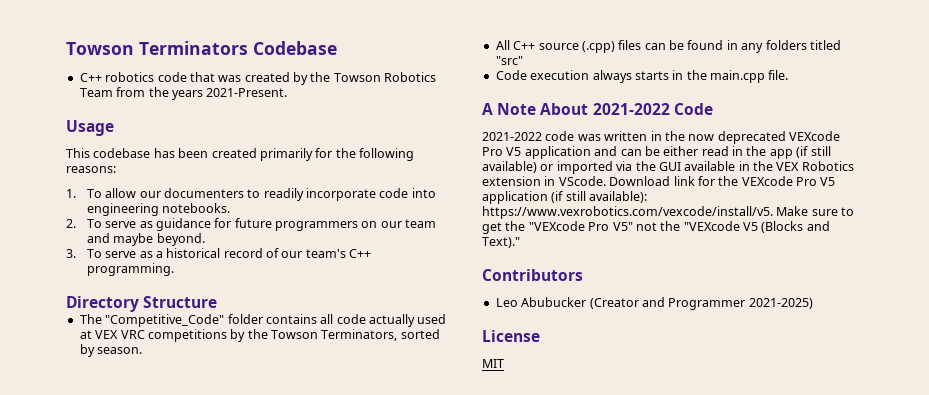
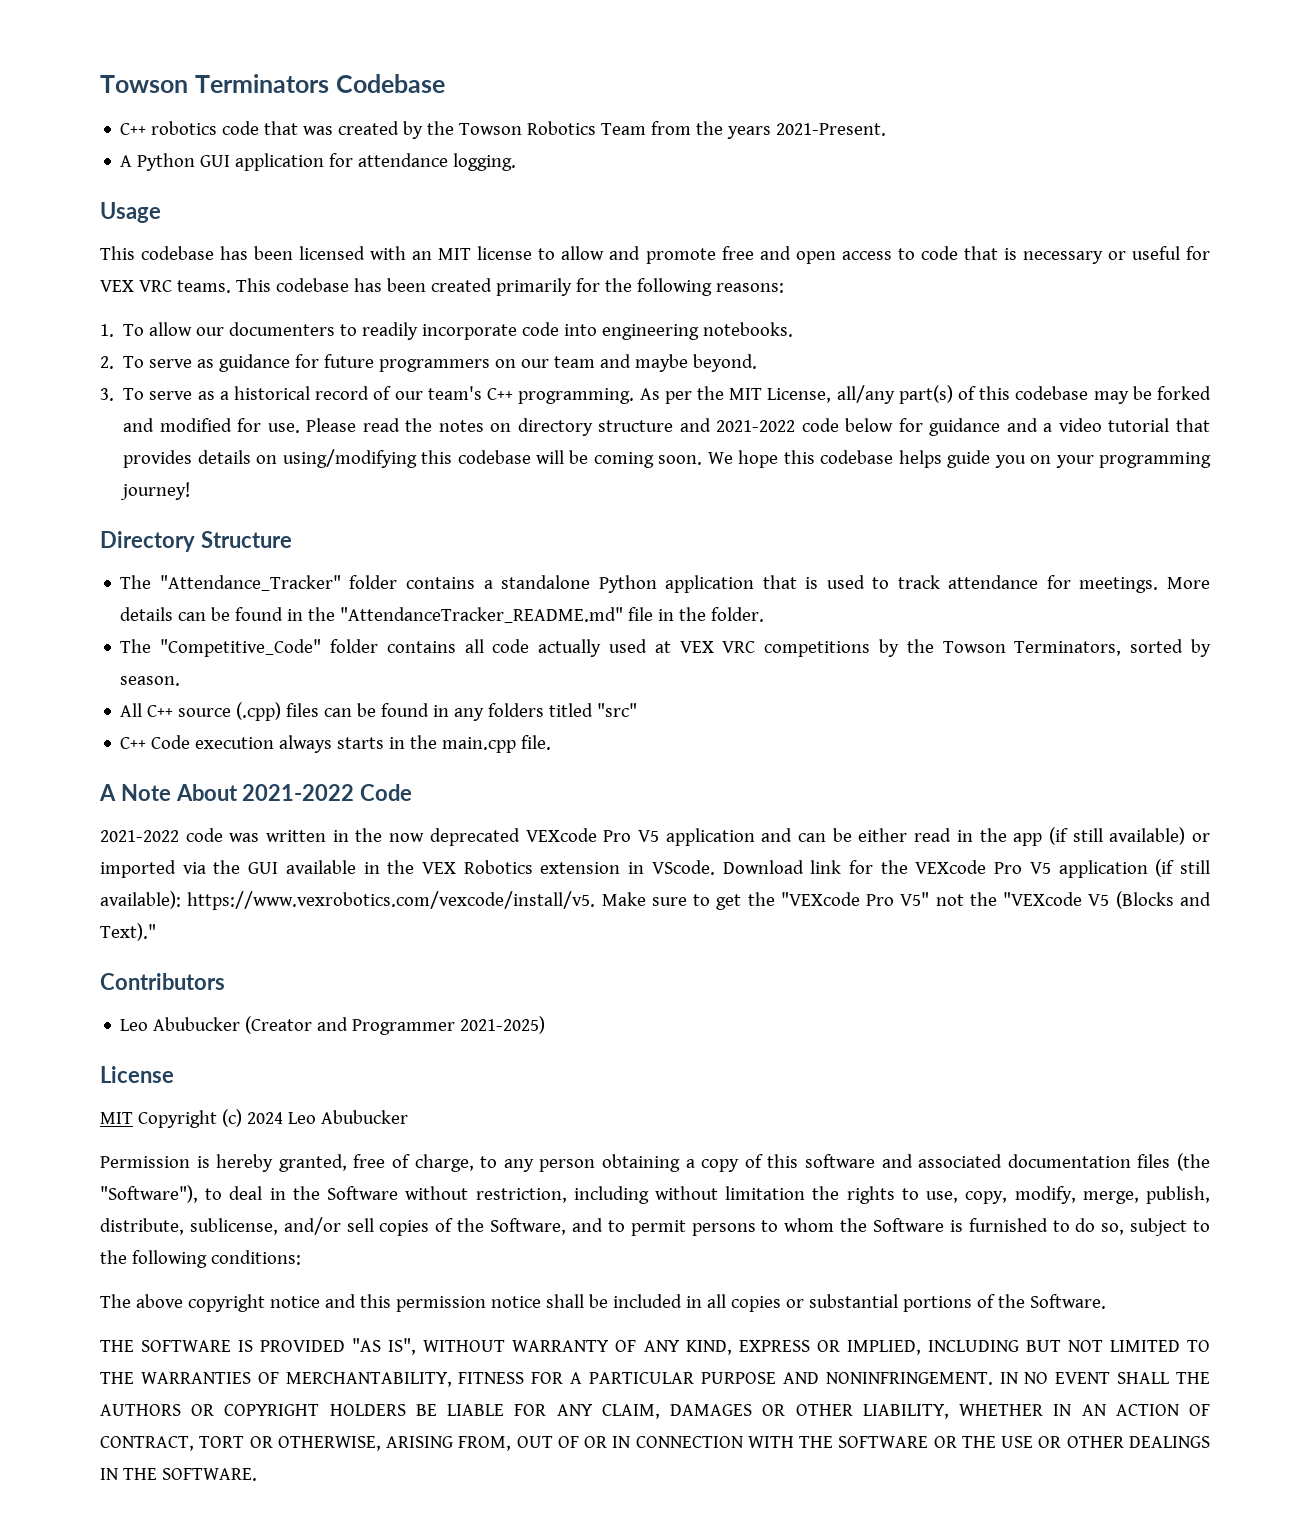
(288, 92) none -> [120,153,517,171] // A Python GUI application for attendance logging.
(209, 153) none -> [299,246,1210,264] [100,278,426,293] licensed with an MIT license to allow and promote free and open access to code that is necessary or useful for VEX VRC teams. This codebase has been
[66,296,218,312] // Directory Structure -> [639,385,1211,404] [123,418,1211,436] [123,449,1211,468] [120,482,191,500] [100,531,292,552] [120,575,1210,593] [120,607,765,623] As per the MIT License, all/any part(s) of this codebase may be forked and modified for use. Please read the notes on directory structure and 2021-2022 code below for guidance and a video tutorial that provides details on using/modifying this codebase will be coming soon. We hope this codebase helps guide you on your programming journey! // Directory Structure // The "Attendance_Tracker" folder contains a standalone Python application that is used to track attendance for meetings. More details can be found in the "AttendanceTracker_README.md" file in the folder.
(523, 60) none -> [120,737,147,749] C++
(504, 363) none -> [137,1109,408,1128] [100,1153,1210,1172] [100,1185,1210,1204] [100,1217,1210,1236] [100,1250,301,1268] [100,1294,1106,1312] [100,1338,1210,1355] [100,1372,1210,1387] [100,1404,1211,1419] [100,1436,1211,1451] [100,1468,257,1481] Copyright (c) 2024 Leo Abubucker // Permission is hereby granted, free of charge, to any person obtaining a copy of this software and associated documentation files (the "Software"), to deal in the Software without restriction, including without limitation the rights to use, copy, modify, merge, publish, distribute, sublicense, and/or sell copies of the Software, and to permit persons to whom the Software is furnished to do so, subject to the following conditions: // The above copyright notice and this permission notice shall be included in all copies or substantial portions of the Software. // THE SOFTWARE IS PROVIDED "AS IS", WITHOUT WARRANTY OF ANY KIND, EXPRESS OR IMPLIED, INCLUDING BUT NOT LIMITED TO THE WARRANTIES OF MERCHANTABILITY, FITNESS FOR A PARTICULAR PURPOSE AND NONINFRINGEMENT. IN NO EVENT SHALL THE AUTHORS OR COPYRIGHT HOLDERS BE LIABLE FOR ANY CLAIM, DAMAGES OR OTHER LIABILITY, WHETHER IN AN ACTION OF CONTRACT, TORT OR OTHERWISE, ARISING FROM, OUT OF OR IN CONNECTION WITH THE SOFTWARE OR THE USE OR OTHER DEALINGS IN THE SOFTWARE.

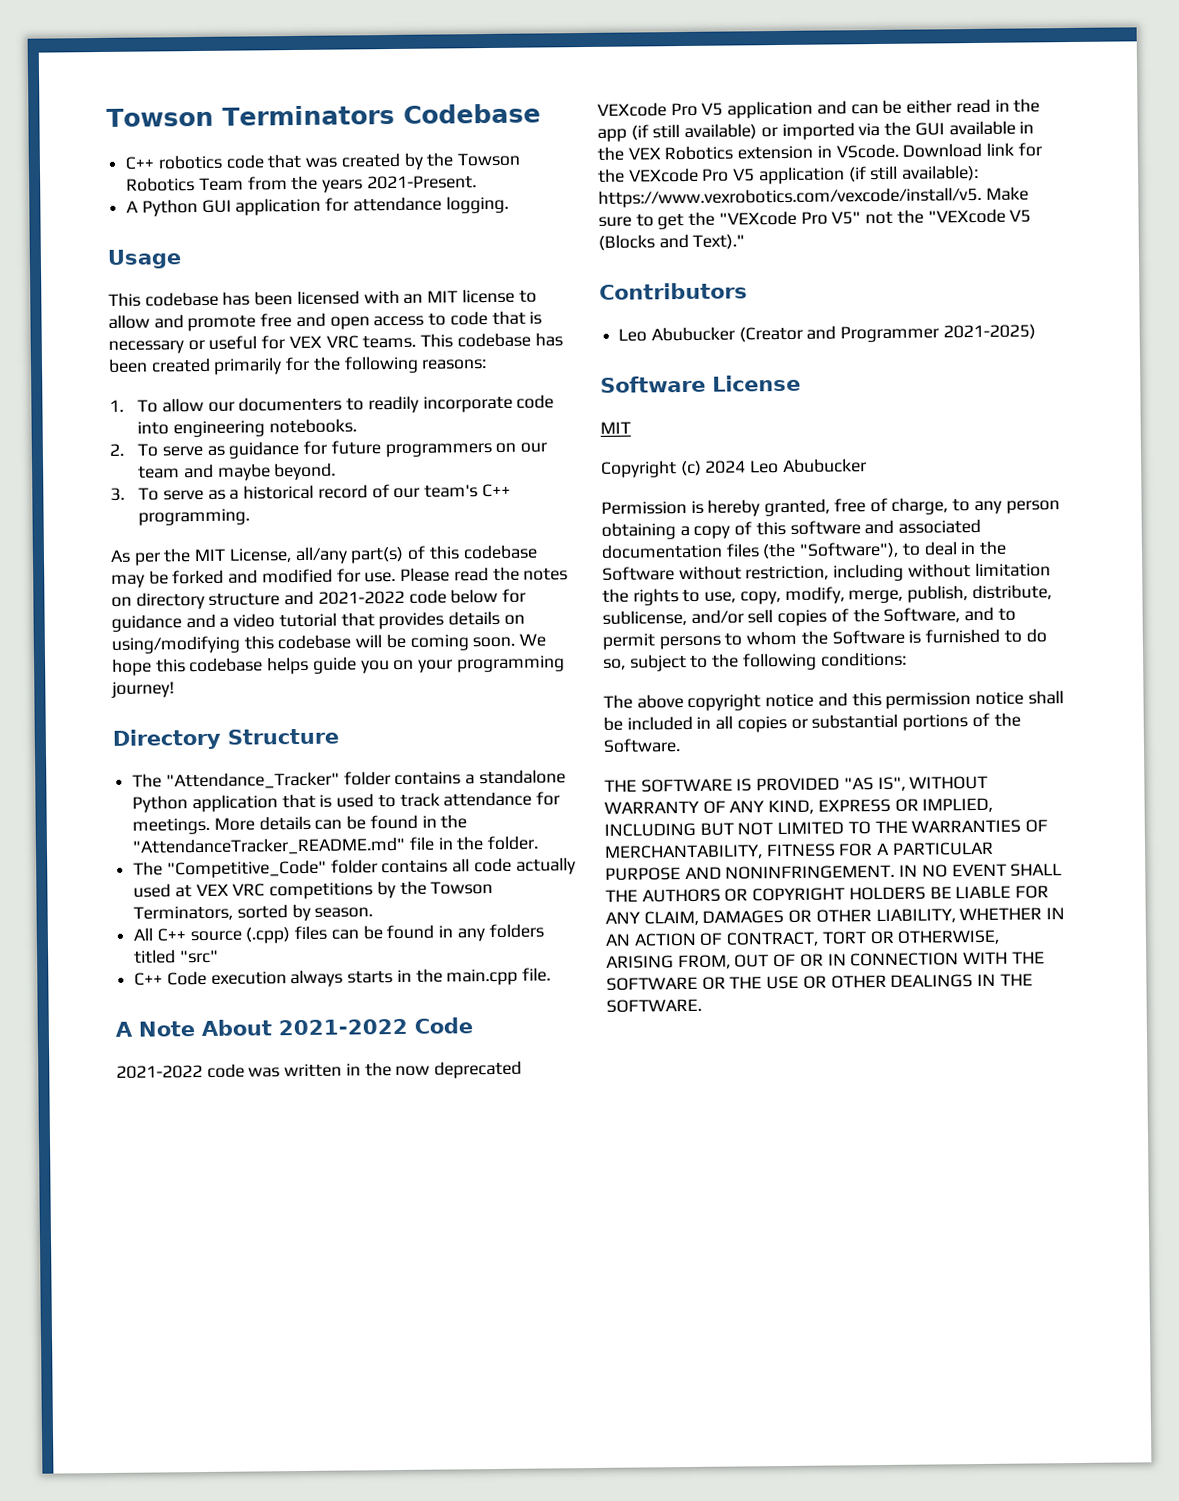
(635, 396) none -> (251, 517) //
(546, 1025) none -> [600,375,706,393] Software
(133, 1118) none -> (631, 427) //

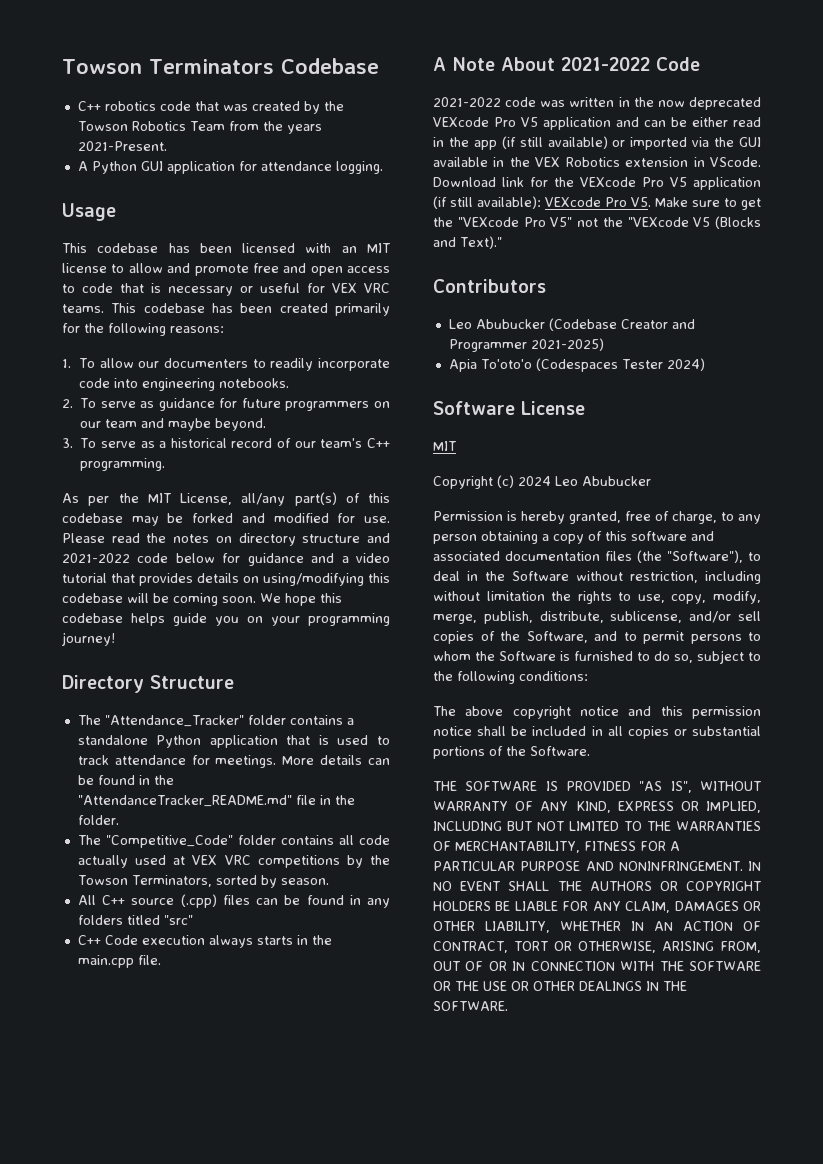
[598,186,982,208] https://www.vexrobotics.com/vexcode/install/v5. -> [545,197,651,207] VEXcode Pro V5.
[738,326,803,343] (Creator -> [548,318,668,331] (Codebase Creator
(1036, 332) none -> [448,358,705,372] // Apia To'oto'o (Codespaces Tester 2024)

